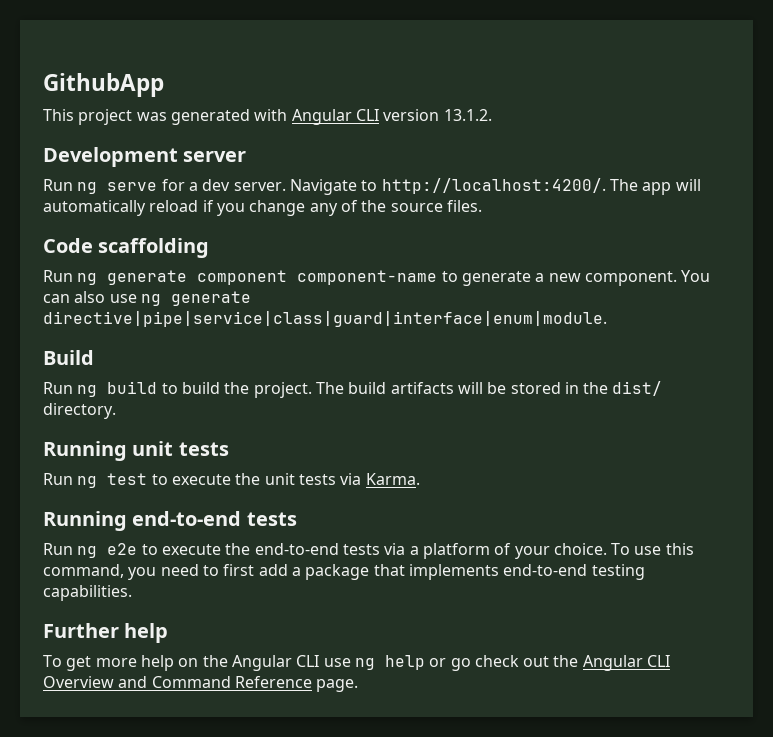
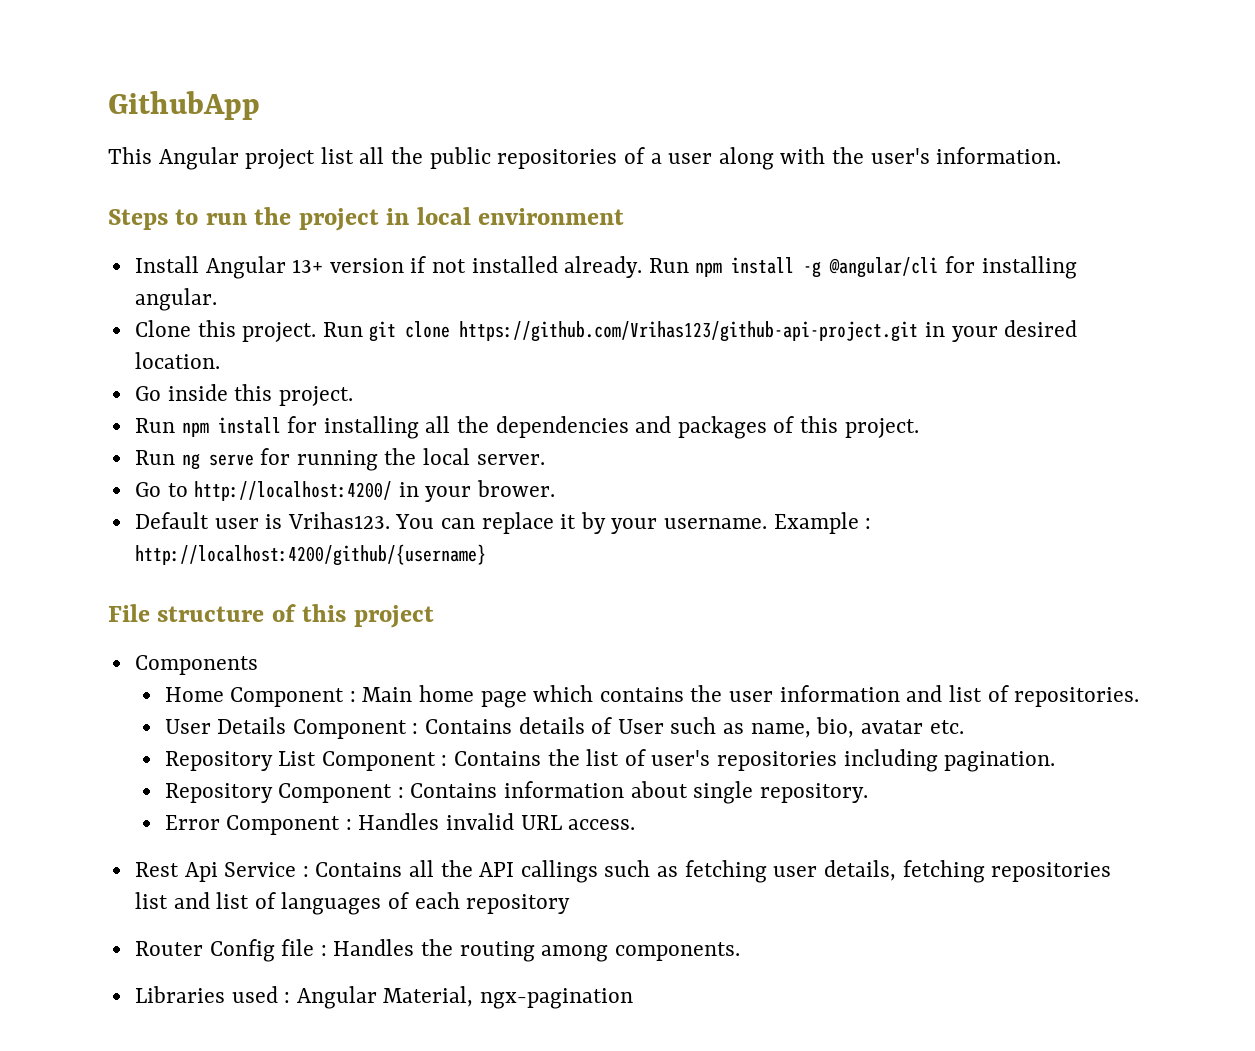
[78,109,492,125] [43,147,247,167] [43,178,701,195] [43,200,482,216] [43,238,210,258] [43,270,711,286] [43,291,251,306] [43,311,607,327] [43,350,94,365] [43,381,663,398] [43,403,116,419] [43,441,229,461] [43,473,420,488] [43,511,297,531] [43,543,694,559] [43,564,645,580] [43,585,132,601] [43,623,169,643] [43,655,671,671] [43,676,359,692] project was generated with Angular CLI version 13.1.2. // Development server // Run ng serve for a dev server. Navigate to http://localhost:4200/. The app will automatically reload if you change any of the source files. // Code scaffolding // Run ng generate component component-name to generate a new component. You can also use ng generate directive|pipe|service|class|guard|interface|enum|module. // Build // Run ng build to build the project. The build artifacts will be stored in the dist/ directory. // Running unit tests // Run ng test to execute the unit tests via Karma. // Running end-to-end tests // Run ng e2e to execute the end-to-end tests via a platform of your choice. To use this command, you need to first add a package that implements end-to-end testing capabilities. // Further help // To get more help on the Angular CLI use ng help or go check out the Angular CLI Overview and Command Reference page. -> [158,147,1062,170] [108,207,624,231] [134,256,1077,279] [134,288,217,311] [134,320,1078,342] [134,352,220,369] [134,384,353,406] [134,416,919,439] [134,448,545,471] [134,480,556,502] [134,512,872,534] [134,544,486,566] [108,604,434,628] [134,655,258,675] [164,685,1140,708] [164,717,964,739] [164,749,1056,772] [164,781,868,804] [164,813,636,835] [134,860,1112,883] [134,892,571,915] [134,939,740,962] [134,986,634,1009] Angular project list all the public repositories of a user along with the user's information. // Steps to run the project in local environment // Install Angular 13+ version if not installed already. Run npm install -g @angular/cli for installing angular. // Clone this project. Run git clone https://github.com/Vrihas123/github-api-project.git in your desired location. // Go inside this project. // Run npm install for installing all the dependencies and packages of this project. // Run ng serve for running the local server. // Go to http://localhost:4200/ in your brower. // Default user is Vrihas123. You can replace it by your username. Example : http://localhost:4200/github/{username} // File structure of this project // Components // Home Component : Main home page which contains the user information and list of repositories. // User Details Component : Contains details of User such as name, bio, avatar etc. // Repository List Component : Contains the list of user's repositories including pagination. // Repository Component : Contains information about single repository. // Error Component : Handles invalid URL access. // Rest Api Service : Contains all the API callings such as fetching user details, fetching repositories list and list of languages of each repository // Router Config file : Handles the routing among components. // Libraries used : Angular Material, ngx-pagination

